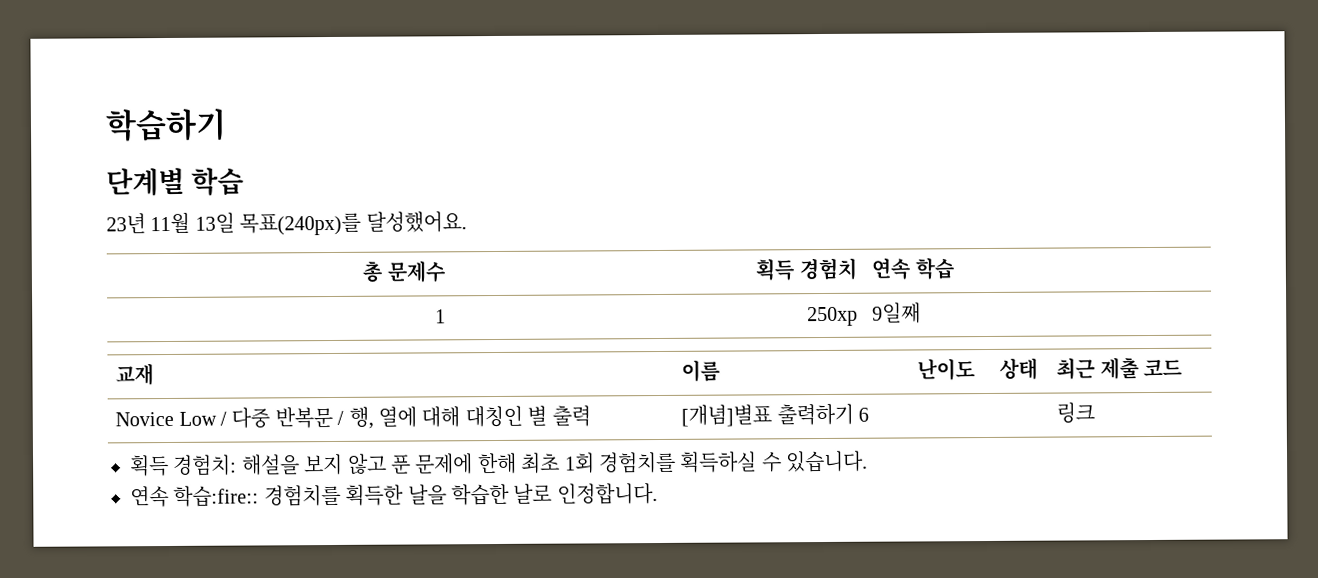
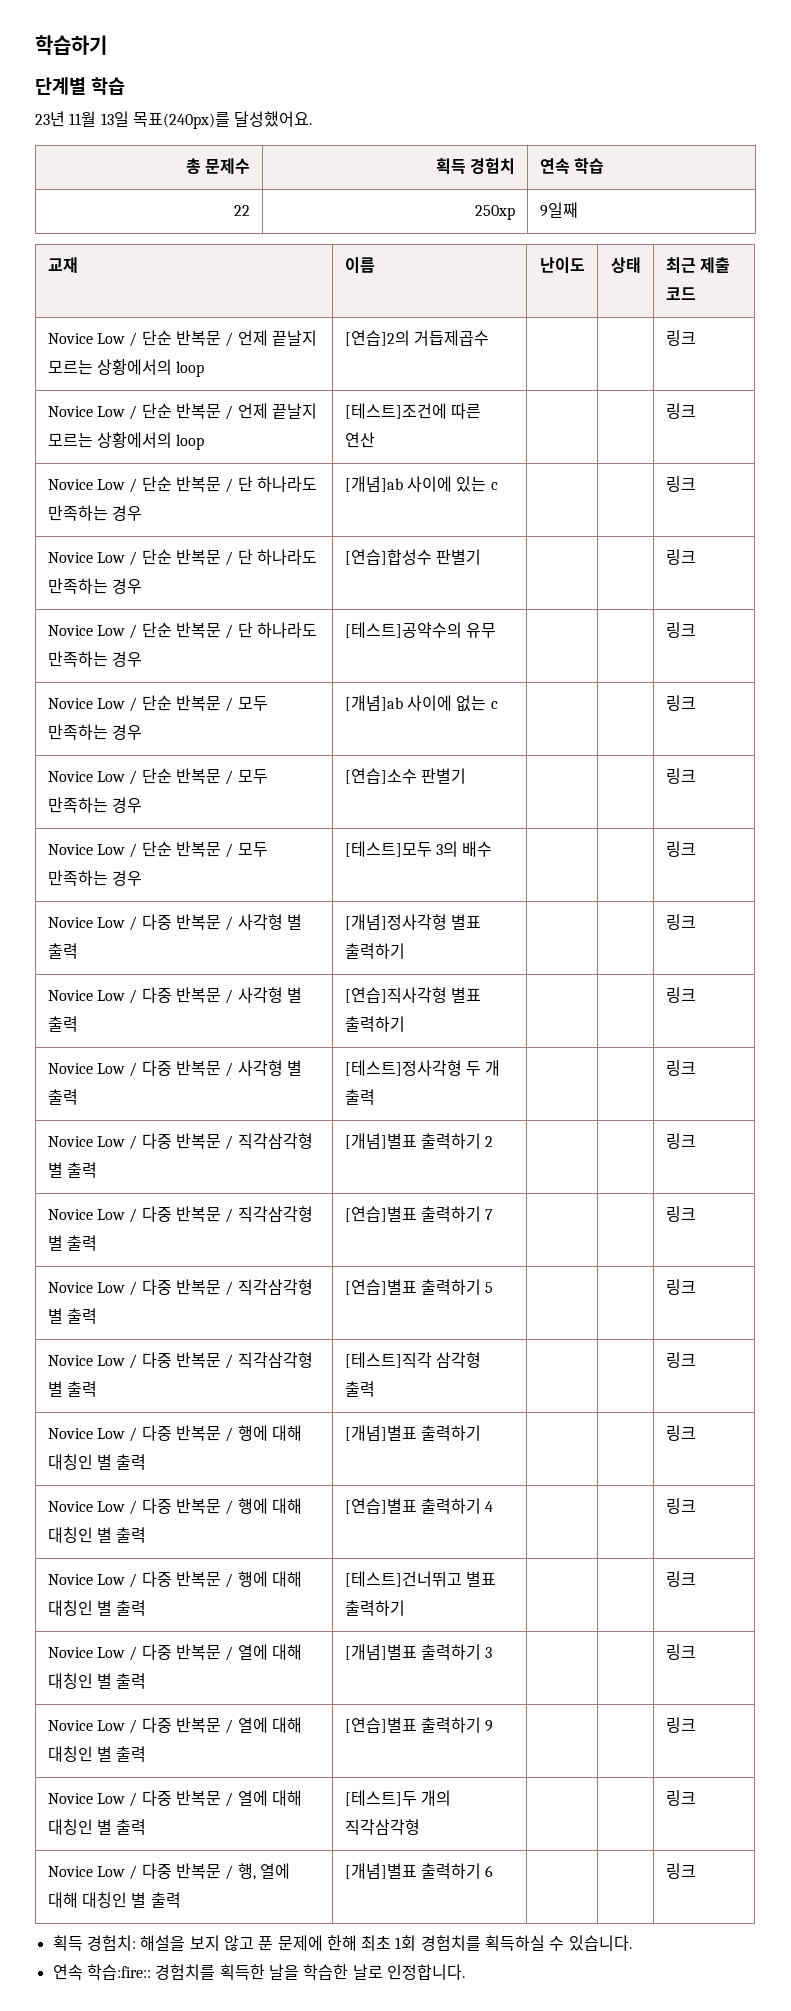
[434,309,446,324] 1 -> [234,205,251,216] 22
(1182, 368) none -> [47,330,317,347] [47,359,205,377] [344,330,489,346] [665,330,696,346] [47,403,317,420] [47,432,205,450] [344,403,481,419] [344,432,375,448] [665,403,696,419] [47,476,317,493] [47,505,142,521] [344,476,498,492] [665,476,696,492] [47,549,317,566] [47,578,142,594] [344,549,481,565] [665,549,696,565] [47,622,317,639] [47,651,142,667] [344,622,496,638] [665,622,696,638] [47,695,268,712] [47,724,142,740] [344,695,498,712] [665,695,696,711] [47,768,268,785] [47,797,142,813] [344,768,466,784] [665,768,696,784] [47,841,268,858] [47,870,142,886] [344,841,493,857] [665,841,696,857] [47,914,302,931] [47,943,78,959] [344,914,481,930] [344,943,405,959] [665,914,696,930] [47,987,302,1004] [47,1016,78,1032] [344,987,481,1003] [344,1016,405,1032] [665,987,696,1003] [47,1060,302,1077] [47,1089,78,1105] [344,1060,501,1076] [344,1089,375,1105] [665,1060,696,1076] [47,1133,313,1150] [47,1162,97,1178] [344,1133,494,1149] [665,1133,696,1149] [47,1206,313,1223] [47,1235,97,1251] [344,1206,494,1222] [665,1206,696,1222] [47,1279,313,1296] [47,1308,97,1324] [344,1279,494,1295] [665,1279,696,1295] [47,1352,313,1369] [47,1381,97,1397] [344,1352,481,1368] [344,1381,375,1397] [665,1352,696,1368] [47,1425,302,1442] [47,1454,147,1470] [344,1425,481,1441] [665,1425,696,1441] [47,1498,302,1515] [47,1527,147,1543] [344,1498,494,1514] [665,1498,696,1514] [47,1571,302,1588] [47,1600,147,1616] [344,1571,496,1587] [344,1600,405,1616] [665,1571,696,1587] [47,1644,302,1661] [47,1673,147,1689] [344,1644,493,1660] [665,1644,696,1660] [47,1717,302,1734] [47,1746,147,1762] [344,1717,494,1733] [665,1717,696,1733] [47,1790,302,1807] [47,1819,147,1835] [344,1790,451,1806] [344,1819,420,1835] [665,1790,696,1806] // Novice Low / 단순 반복문 / 언제 끝날지 모르는 상황에서의 loop | [연습]2의 거듭제곱수 | | | 링크 // Novice Low / 단순 반복문 / 언제 끝날지 모르는 상황에서의 loop | [테스트]조건에 따른 연산 | | | 링크 // Novice Low / 단순 반복문 / 단 하나라도 만족하는 경우 | [개념]ab 사이에 있는 c | | | 링크 // Novice Low / 단순 반복문 / 단 하나라도 만족하는 경우 | [연습]합성수 판별기 | | | 링크 // Novice Low / 단순 반복문 / 단 하나라도 만족하는 경우 | [테스트]공약수의 유무 | | | 링크 // Novice Low / 단순 반복문 / 모두 만족하는 경우 | [개념]ab 사이에 없는 c | | | 링크 // Novice Low / 단순 반복문 / 모두 만족하는 경우 | [연습]소수 판별기 | | | 링크 // Novice Low / 단순 반복문 / 모두 만족하는 경우 | [테스트]모두 3의 배수 | | | 링크 // Novice Low / 다중 반복문 / 사각형 별 출력 | [개념]정사각형 별표 출력하기 | | | 링크 // Novice Low / 다중 반복문 / 사각형 별 출력 | [연습]직사각형 별표 출력하기 | | | 링크 // Novice Low / 다중 반복문 / 사각형 별 출력 | [테스트]정사각형 두 개 출력 | | | 링크 // Novice Low / 다중 반복문 / 직각삼각형 별 출력 | [개념]별표 출력하기 2 | | | 링크 // Novice Low / 다중 반복문 / 직각삼각형 별 출력 | [연습]별표 출력하기 7 | | | 링크 // Novice Low / 다중 반복문 / 직각삼각형 별 출력 | [연습]별표 출력하기 5 | | | 링크 // Novice Low / 다중 반복문 / 직각삼각형 별 출력 | [테스트]직각 삼각형 출력 | | | 링크 // Novice Low / 다중 반복문 / 행에 대해 대칭인 별 출력 | [개념]별표 출력하기 | | | 링크 // Novice Low / 다중 반복문 / 행에 대해 대칭인 별 출력 | [연습]별표 출력하기 4 | | | 링크 // Novice Low / 다중 반복문 / 행에 대해 대칭인 별 출력 | [테스트]건너뛰고 별표 출력하기 | | | 링크 // Novice Low / 다중 반복문 / 열에 대해 대칭인 별 출력 | [개념]별표 출력하기 3 | | | 링크 // Novice Low / 다중 반복문 / 열에 대해 대칭인 별 출력 | [연습]별표 출력하기 9 | | | 링크 // Novice Low / 다중 반복문 / 열에 대해 대칭인 별 출력 | [테스트]두 개의 직각삼각형 | | | 링크

